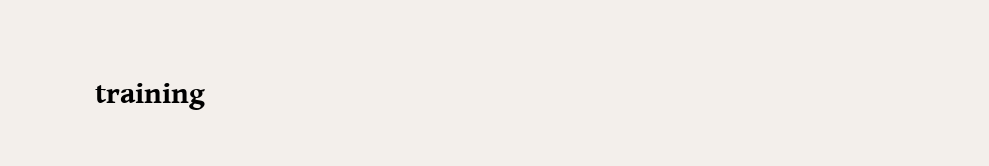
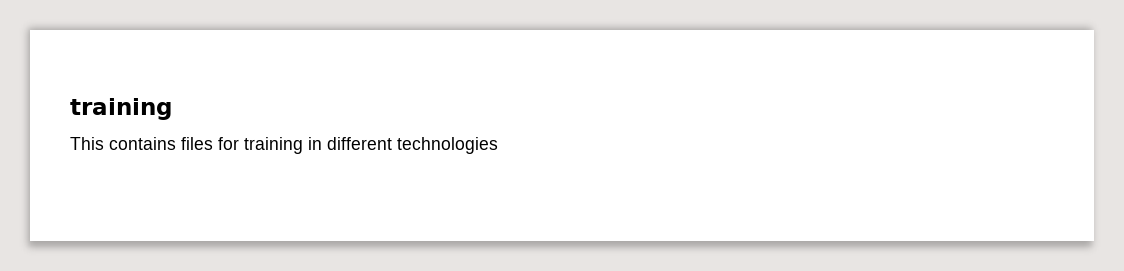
[95,83,205,110] training -> [70,98,172,120] [70,137,498,154] training // This contains files for training in different technologies

